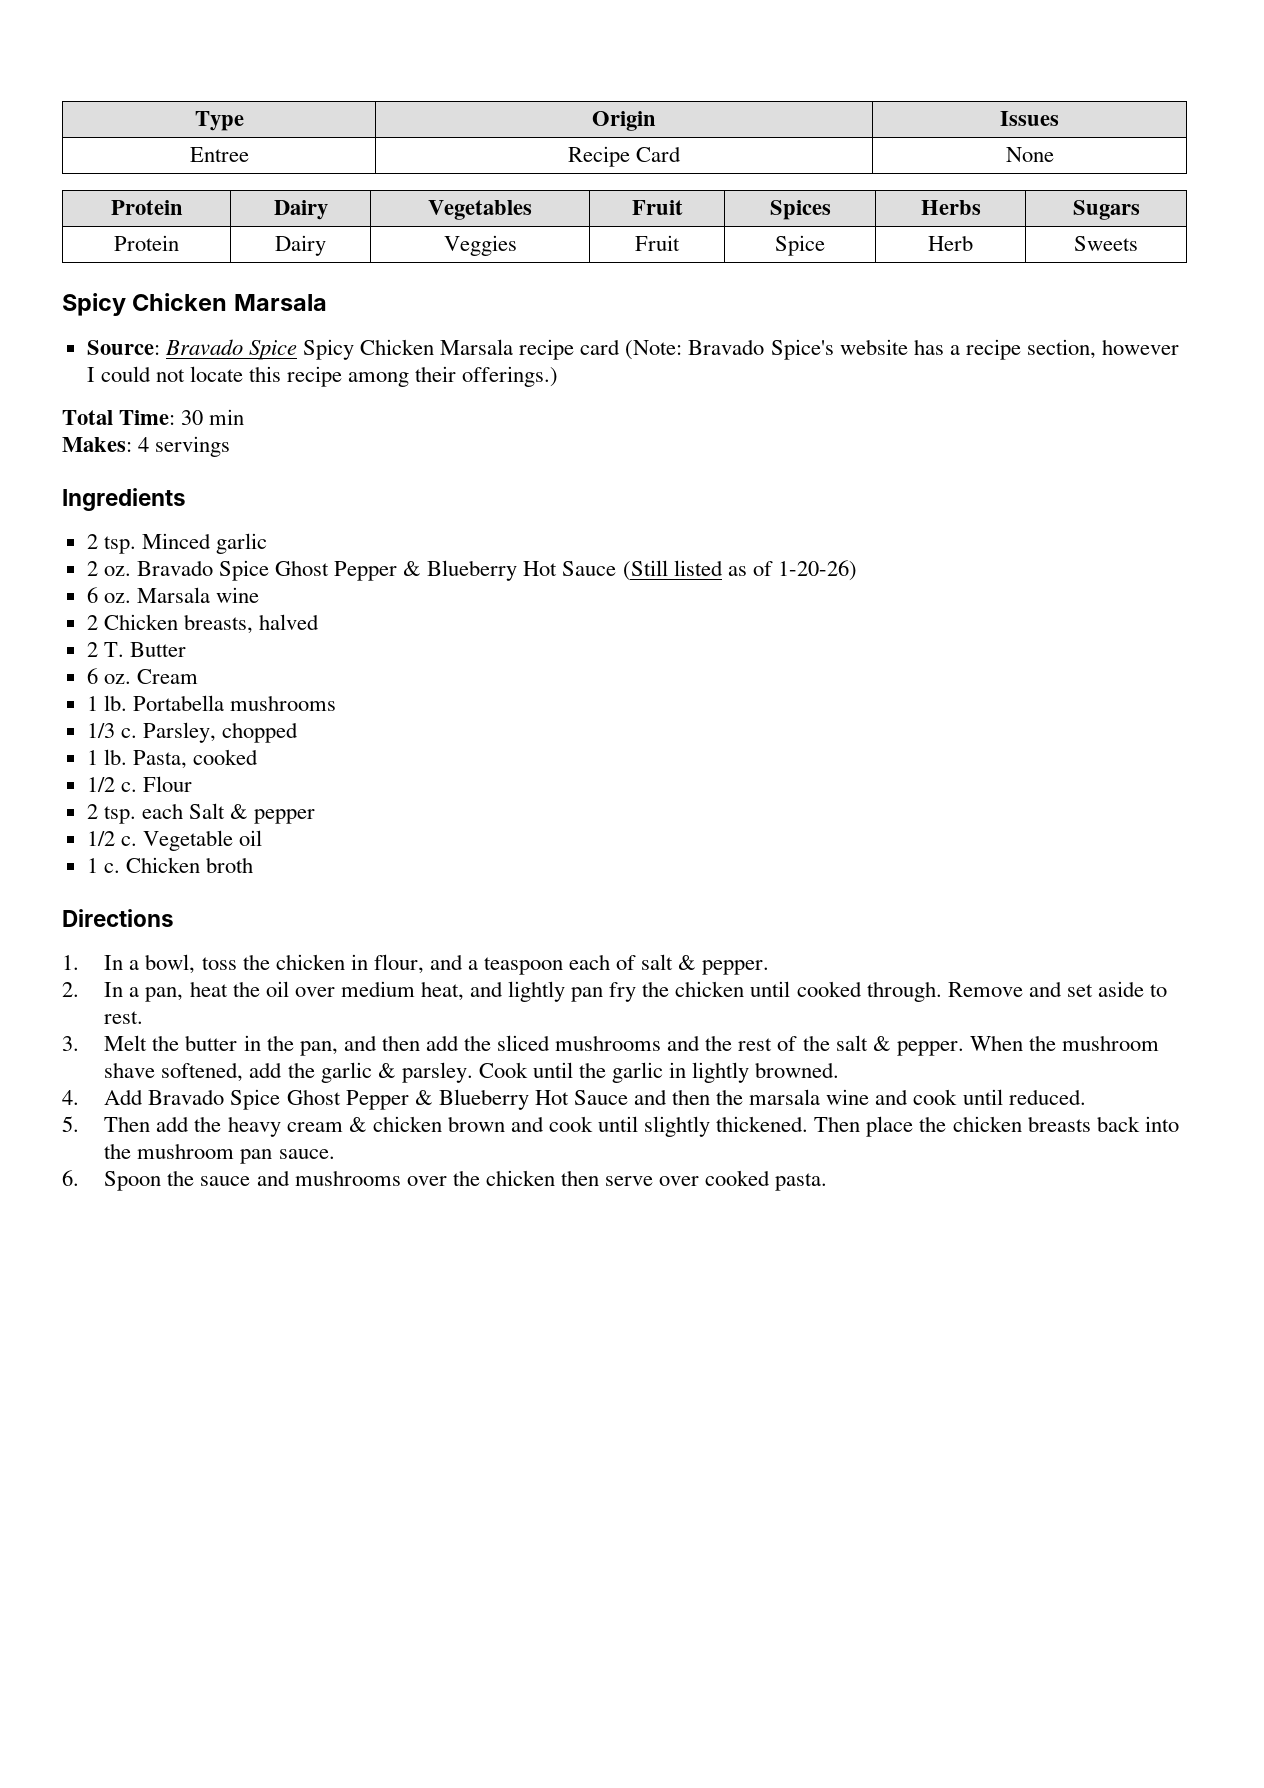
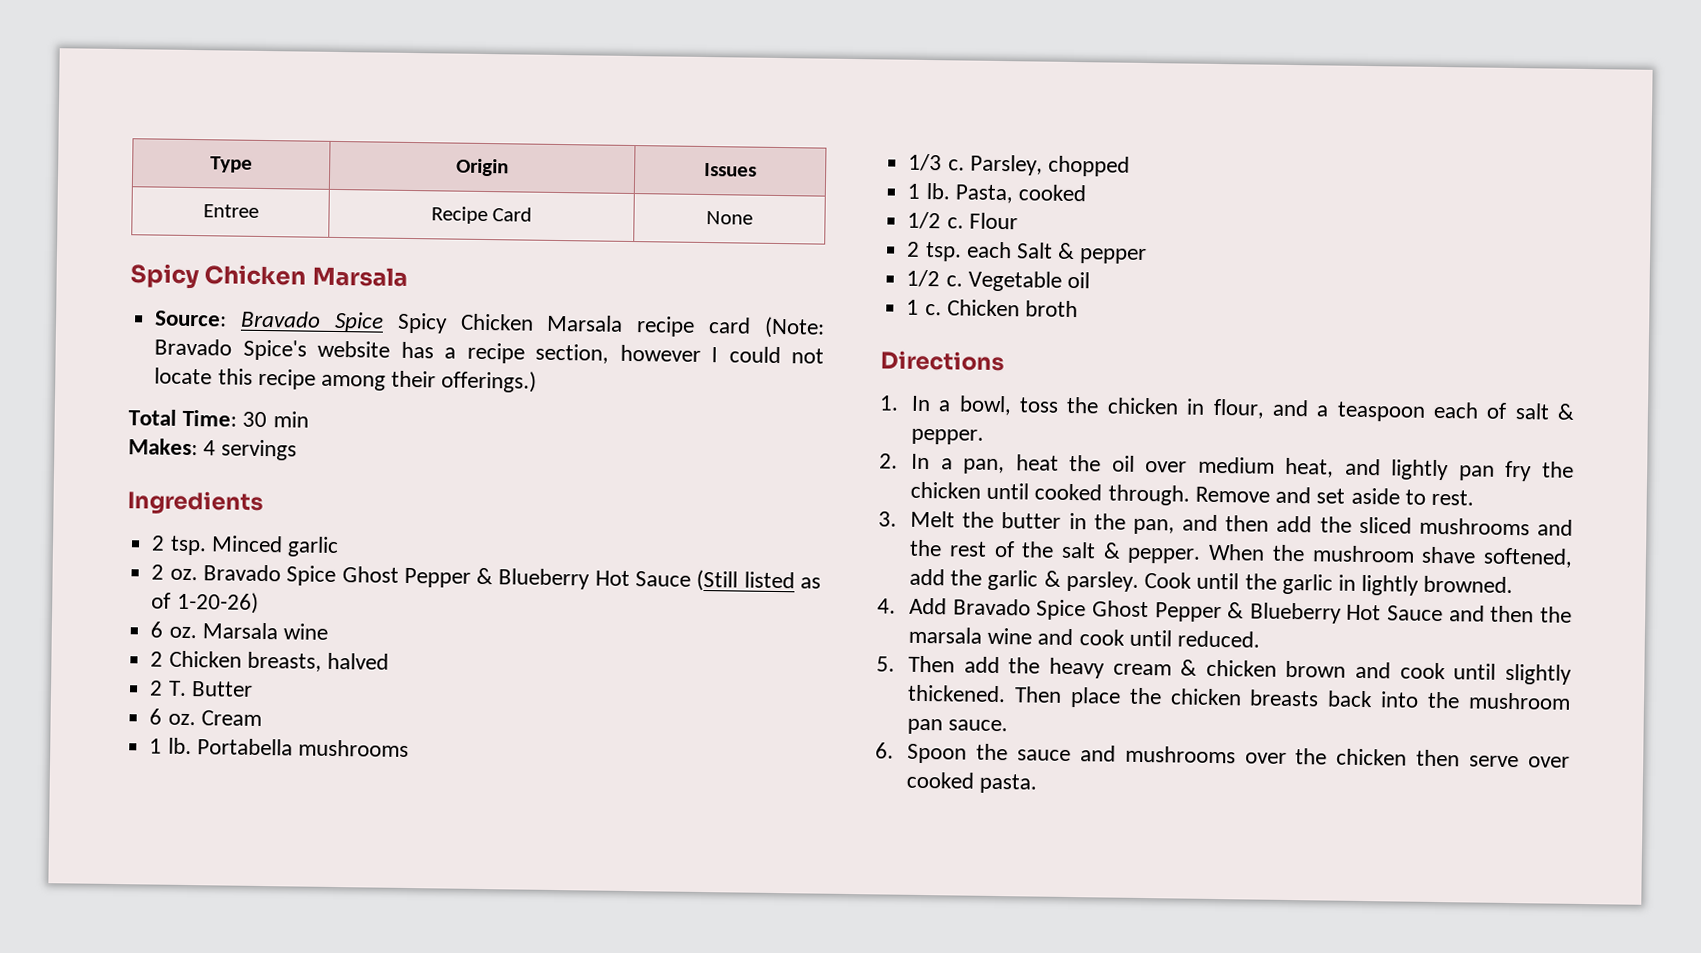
[110,200,183,215] [273,200,328,220] [428,200,532,220] [631,200,683,215] [769,200,831,220] [920,200,981,215] [1072,200,1140,220] [114,235,179,251] [275,235,326,256] [443,235,517,256] [635,235,680,251] [775,235,825,256] [928,235,973,251] [1074,236,1138,251] // Protein | Dairy | Vegetables | Fruit | Spices | Herbs | Sugars // Protein | Dairy | Veggies | Fruit | Spice | Herb | Sweets -> (753, 218) none

